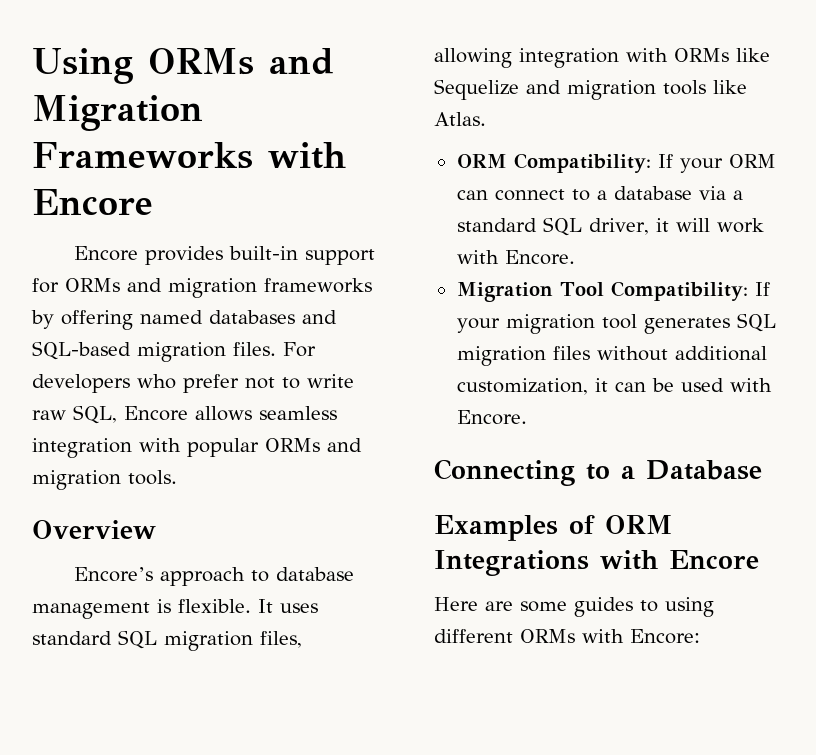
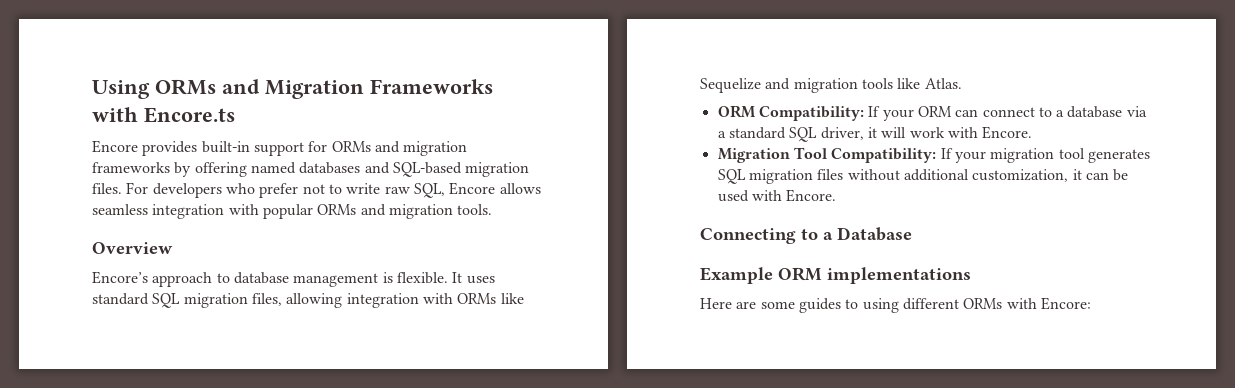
[32,189,153,215] Encore -> [144,107,235,123] Encore.ts
[434,515,672,541] [434,550,759,576] Examples of ORM Integrations with Encore -> [700,267,971,284] Example ORM implementations

